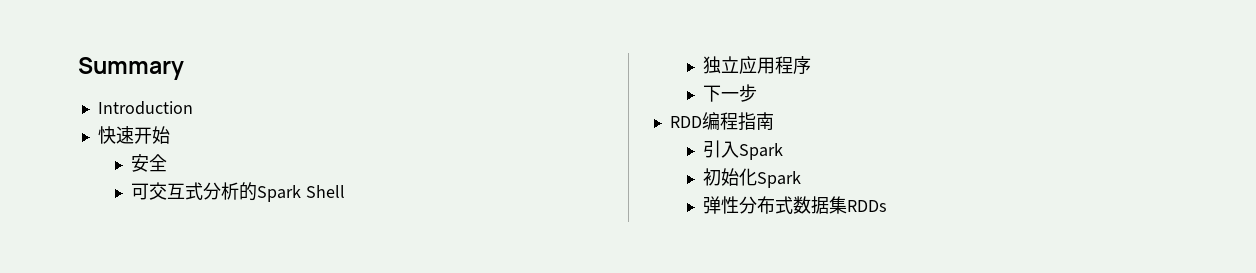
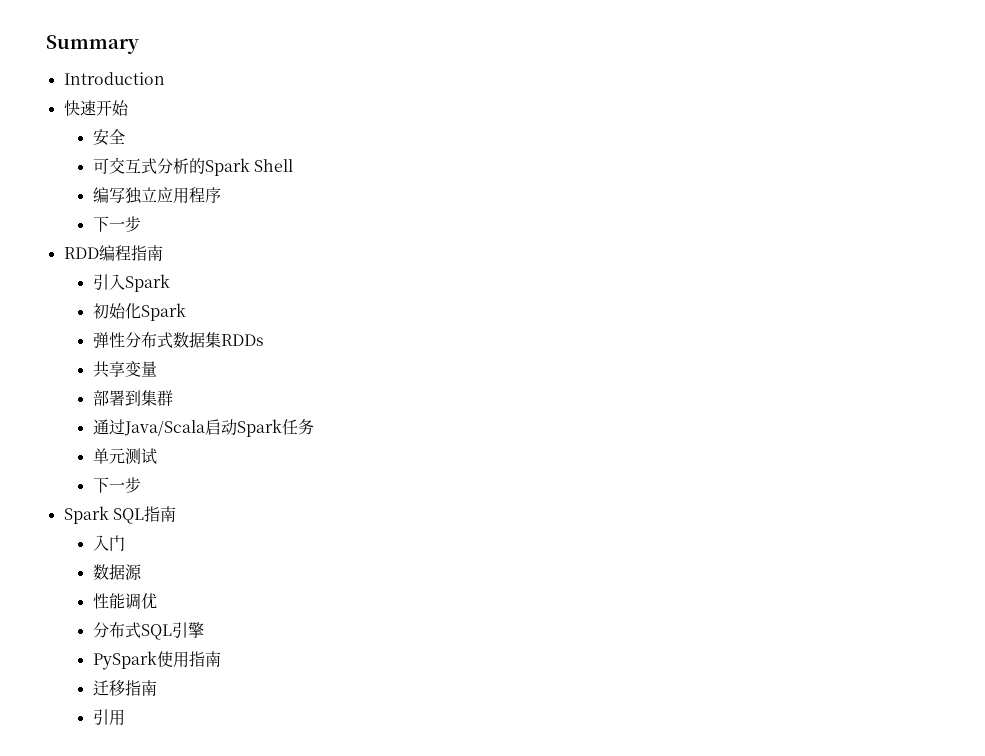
(345, 191) none -> [92,187,125,203] 编写
(887, 206) none -> [92,361,157,378] [92,390,173,406] [92,419,314,437] [92,448,157,464] [92,477,141,493] [63,506,176,524] [92,535,125,551] [92,564,142,580] [92,593,157,610] [92,622,204,640] [92,651,221,670] [92,680,157,696] [92,709,125,726] // 共享变量 // 部署到集群 // 通过Java/Scala启动Spark任务 // 单元测试 // 下一步 // Spark SQL指南 // 入门 // 数据源 // 性能调优 // 分布式SQL引擎 // PySpark使用指南 // 迁移指南 // 引用

